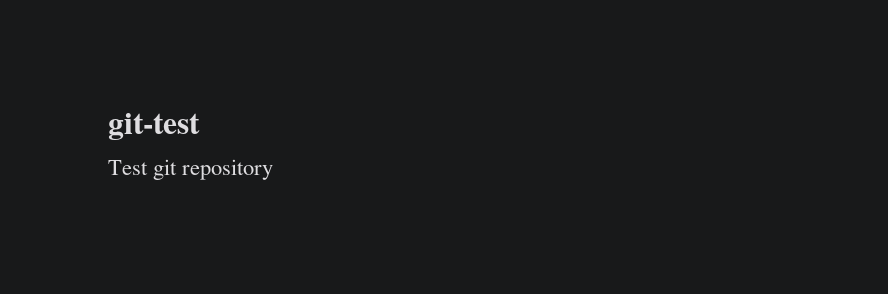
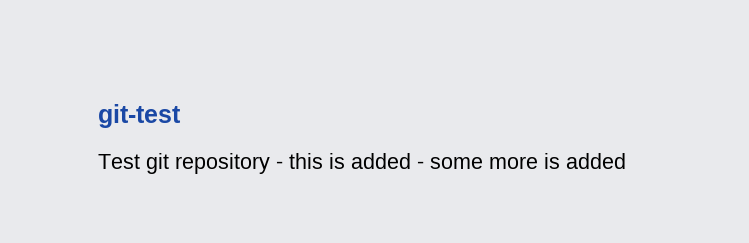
(274, 169) none -> [276,153,626,169] - this is added - some more is added

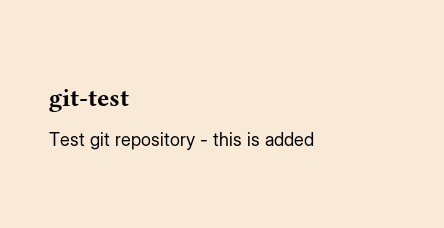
[417,153,626,169] - some more is added -> (314, 139) none

